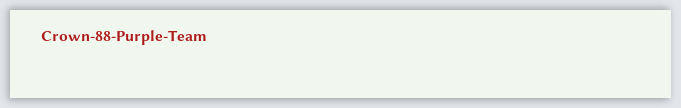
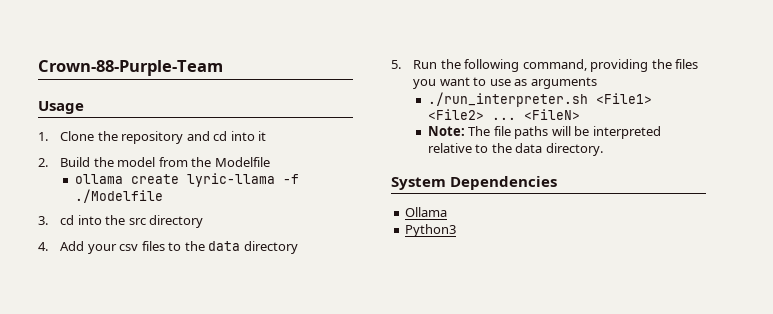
(207, 37) none -> [38,101,84,114] [38,131,267,144] [38,157,270,167] [74,173,299,187] [74,189,163,203] [38,215,204,228] [38,241,298,254] [391,59,699,72] [413,77,597,89] [427,92,652,107] [427,109,580,120] [427,126,661,139] [427,143,603,156] [391,176,558,190] [405,207,448,217] [405,224,457,237] // Usage // 1. Clone the repository and cd into it // 2. Build the model from the Modelfile // ollama create lyric-llama -f ./Modelfile // 3. cd into the src directory // 4. Add your csv files to the data directory // 5. Run the following command, providing the files you want to use as arguments // ./run_interpreter.sh <File1> <File2> ... <FileN> // Note: The file paths will be interpreted relative to the data directory. // System Dependencies // Ollama // Python3

